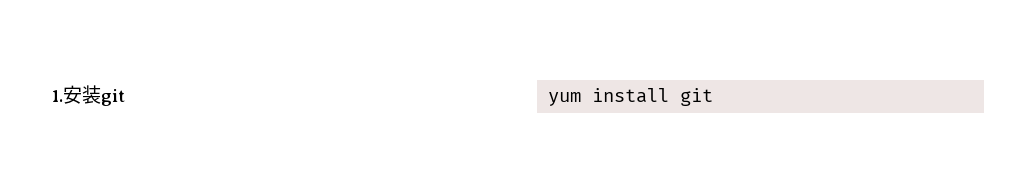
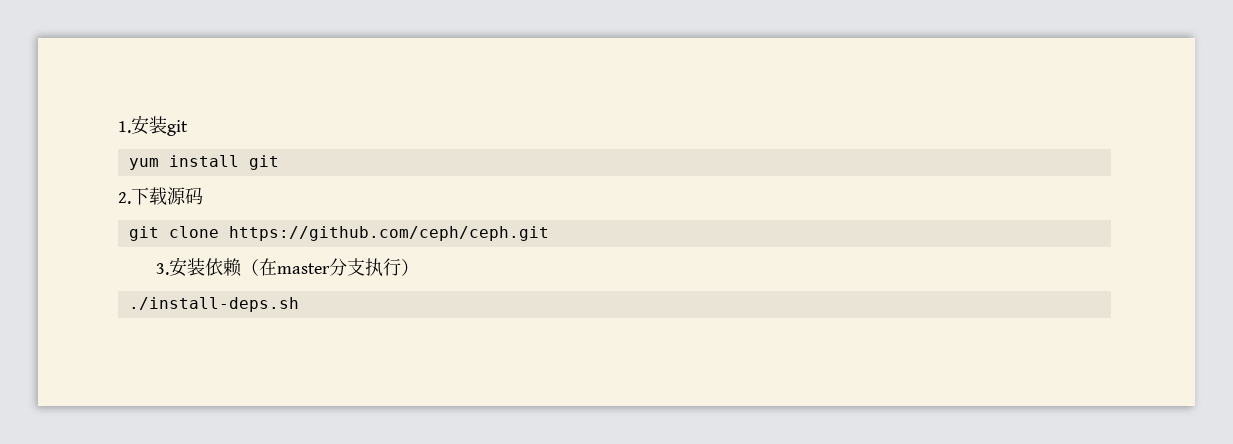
(714, 97) none -> [118,187,203,205] [128,226,549,241] [155,257,419,277] [128,297,299,312] // 2.下载源码 // git clone https://github.com/ceph/ceph.git // 3.安装依赖（在master分支执行） // ./install-deps.sh

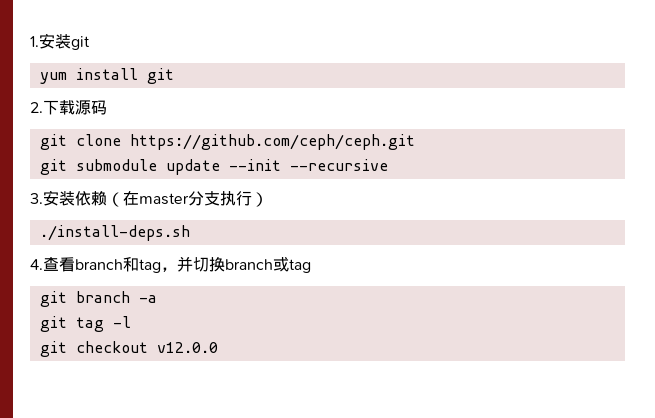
(549, 233) none -> [39,159,388,175] // git submodule update --init --recursive
(299, 304) none -> [30,256,311,273] [39,291,157,307] [39,316,131,332] [39,341,218,357] // 4.查看branch和tag，并切换branch或tag // git branch -a // git tag -l // git checkout v12.0.0

